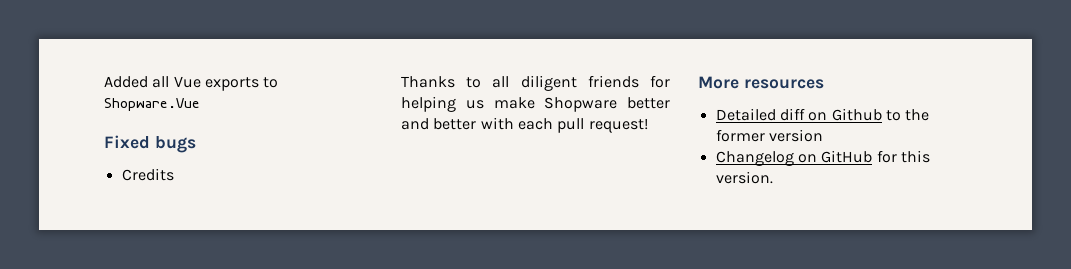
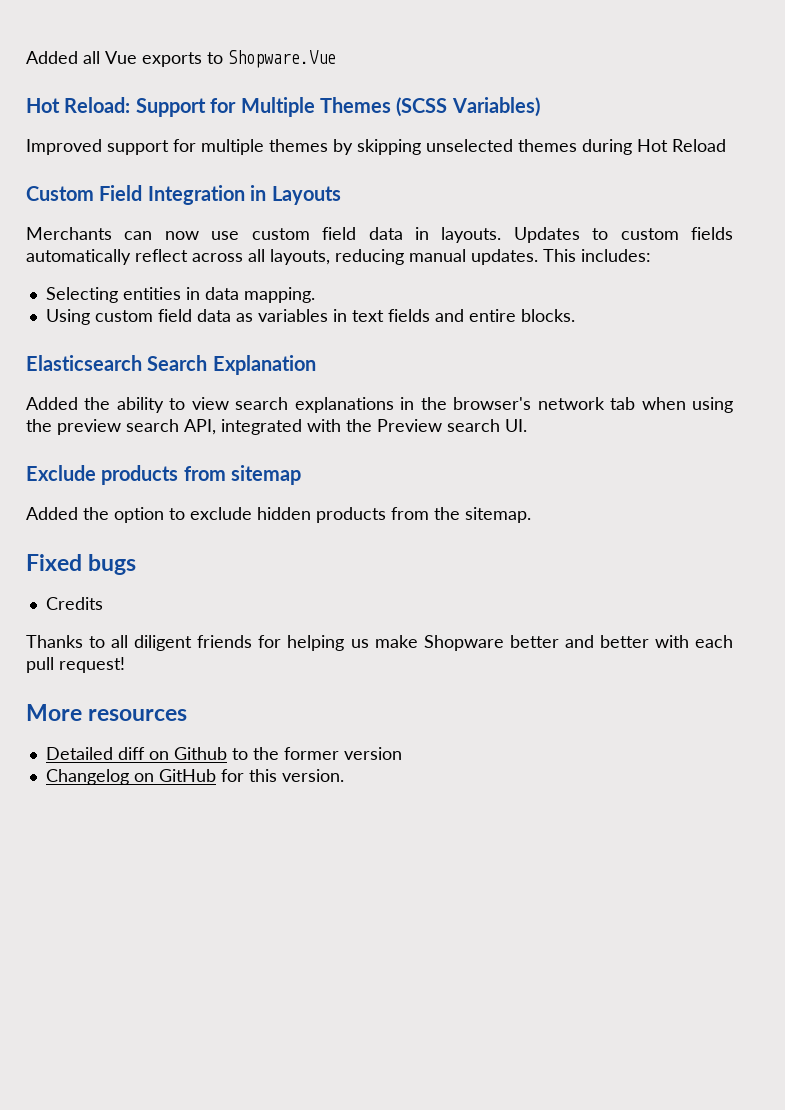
(200, 104) none -> [26,97,540,117] [26,139,726,155] [26,185,341,205] [26,227,733,243] [26,249,651,265] [45,287,315,303] [45,309,575,325] [26,355,316,375] [26,397,733,413] [26,419,527,435] [26,465,302,485] [26,507,531,523] // Hot Reload: Support for Multiple Themes (SCSS Variables) // Improved support for multiple themes by skipping unselected themes during Hot Reload // Custom Field Integration in Layouts // Merchants can now use custom field data in layouts. Updates to custom fields automatically reflect across all layouts, reducing manual updates. This includes: // Selecting entities in data mapping. // Using custom field data as variables in text fields and entire blocks. // Elasticsearch Search Explanation // Added the ability to view search explanations in the browser's network tab when using the preview search API, integrated with the Preview search UI. // Exclude products from sitemap // Added the option to exclude hidden products from the sitemap.

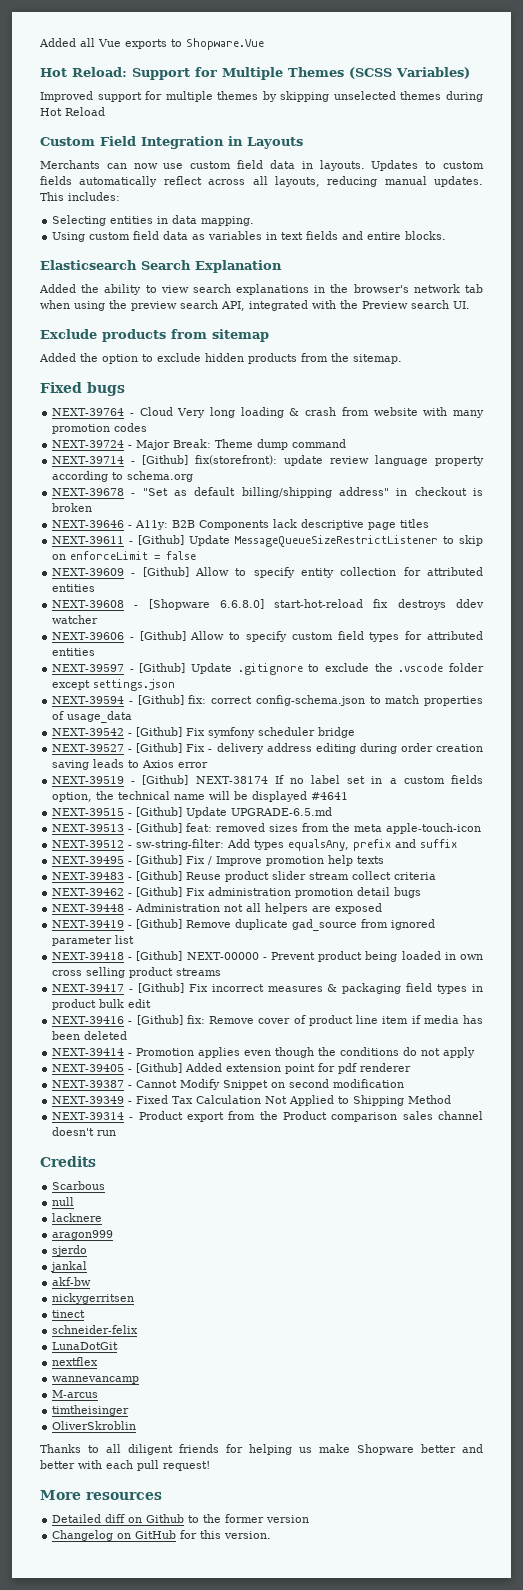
[45,597,103,610] Credits -> [52,407,484,418] [52,423,148,434] [52,439,347,450] [52,455,484,466] [52,471,194,482] [52,487,483,498] [52,503,93,512] [52,519,430,530] [52,535,483,547] [52,551,197,560] [52,567,483,578] [52,584,96,592] [52,599,484,610] [52,615,99,624] [52,631,483,642] [52,648,96,656] [52,663,484,675] [52,679,176,691] [52,695,484,706] [52,711,133,723] [52,727,356,738] [52,743,484,754] [52,759,209,770] [52,775,483,785] [52,791,349,802] [52,807,333,818] [52,823,482,834] [52,839,458,851] [52,855,385,866] [52,871,437,882] [52,887,422,898] [52,903,383,914] [52,919,436,931] [52,935,135,946] [52,951,484,962] [52,967,222,978] [52,983,484,994] [52,999,152,1010] [52,1015,483,1026] [52,1031,128,1040] [52,1047,476,1058] [52,1063,412,1074] [52,1079,405,1090] [52,1095,452,1106] [52,1111,484,1122] [52,1127,117,1136] [40,1156,96,1167] [52,1181,106,1190] [52,1197,75,1206] [52,1213,103,1222] [52,1230,114,1240] [52,1245,88,1256] [50,1261,88,1272] [52,1277,92,1286] [52,1293,135,1304] [52,1310,86,1318] [52,1325,139,1334] [52,1342,119,1350] [52,1357,99,1366] [52,1376,140,1384] [52,1390,99,1398] [52,1405,130,1416] [52,1421,137,1430] NEXT-39764 - Cloud Very long loading & crash from website with many promotion codes // NEXT-39724 - Major Break: Theme dump command // NEXT-39714 - [Github] fix(storefront): update review language property according to schema.org // NEXT-39678 - "Set as default billing/shipping address" in checkout is broken // NEXT-39646 - A11y: B2B Components lack descriptive page titles // NEXT-39611 - [Github] Update MessageQueueSizeRestrictListener to skip on enforceLimit = false // NEXT-39609 - [Github] Allow to specify entity collection for attributed entities // NEXT-39608 - [Shopware 6.6.8.0] start-hot-reload fix destroys ddev watcher // NEXT-39606 - [Github] Allow to specify custom field types for attributed entities // NEXT-39597 - [Github] Update .gitignore to exclude the .vscode folder except settings.json // NEXT-39594 - [Github] fix: correct config-schema.json to match properties of usage_data // NEXT-39542 - [Github] Fix symfony scheduler bridge // NEXT-39527 - [Github] Fix - delivery address editing during order creation saving leads to Axios error // NEXT-39519 - [Github] NEXT-38174 If no label set in a custom fields option, the technical name will be displayed #4641 // NEXT-39515 - [Github] Update UPGRADE-6.5.md // NEXT-39513 - [Github] feat: removed sizes from the meta apple-touch-icon // NEXT-39512 - sw-string-filter: Add types equalsAny, prefix and suffix // NEXT-39495 - [Github] Fix / Improve promotion help texts // NEXT-39483 - [Github] Reuse product slider stream collect criteria // NEXT-39462 - [Github] Fix administration promotion detail bugs // NEXT-39448 - Administration not all helpers are exposed // NEXT-39419 - [Github] Remove duplicate gad_source from ignored parameter list // NEXT-39418 - [Github] NEXT-00000 - Prevent product being loaded in own cross selling product streams // NEXT-39417 - [Github] Fix incorrect measures & packaging field types in product bulk edit // NEXT-39416 - [Github] fix: Remove cover of product line item if media has been deleted // NEXT-39414 - Promotion applies even though the conditions do not apply // NEXT-39405 - [Github] Added extension point for pdf renderer // NEXT-39387 - Cannot Modify Snippet on second modification // NEXT-39349 - Fixed Tax Calculation Not Applied to Shipping Method // NEXT-39314 - Product export from the Product comparison sales channel doesn't run // Credits // Scarbous // null // lacknere // aragon999 // sjerdo // jankal // akf-bw // nickygerritsen // tinect // schneider-felix // LunaDotGit // nextflex // wannevancamp // M-arcus // timtheisinger // OliverSkroblin

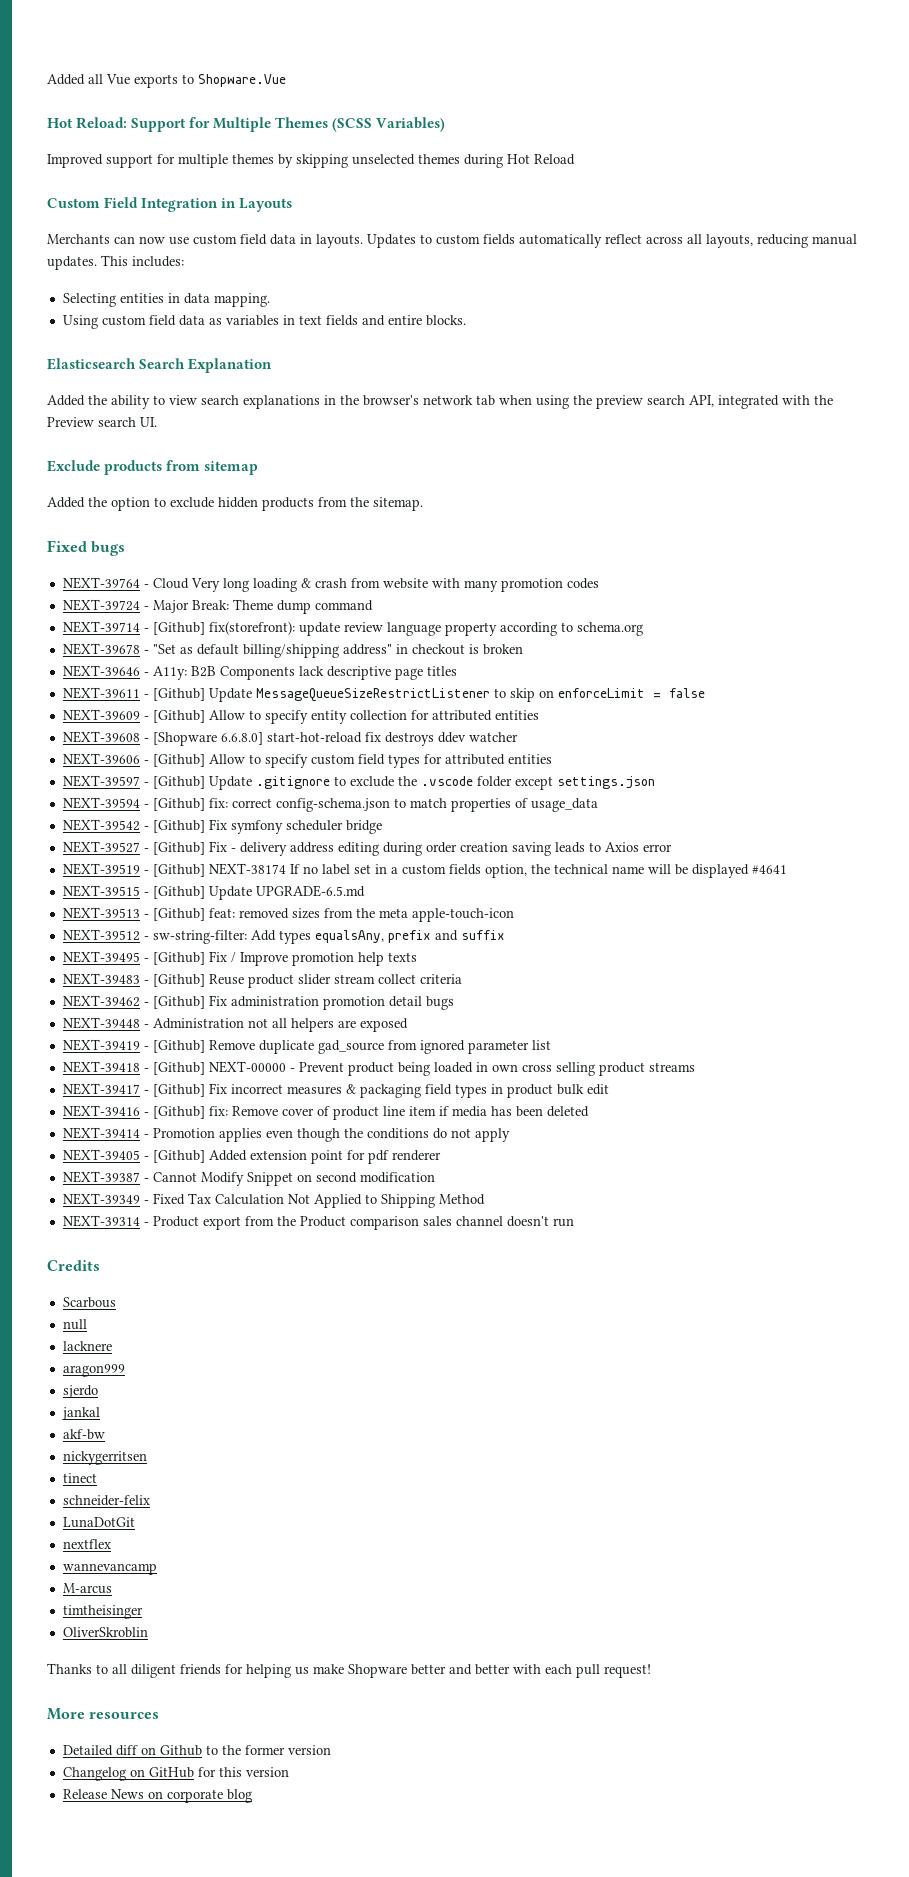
[224,1531,272,1539] version. -> [245,1767,289,1777] [62,1789,252,1803] version // Release News on corporate blog

